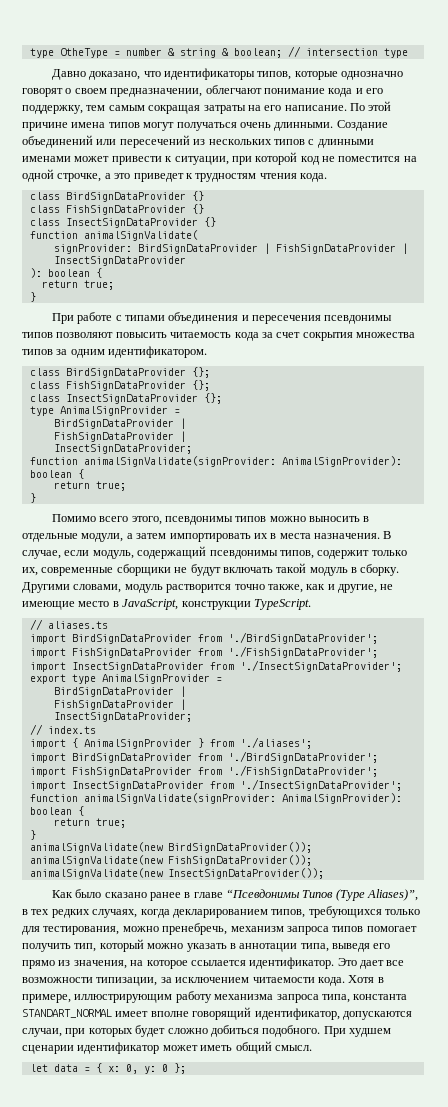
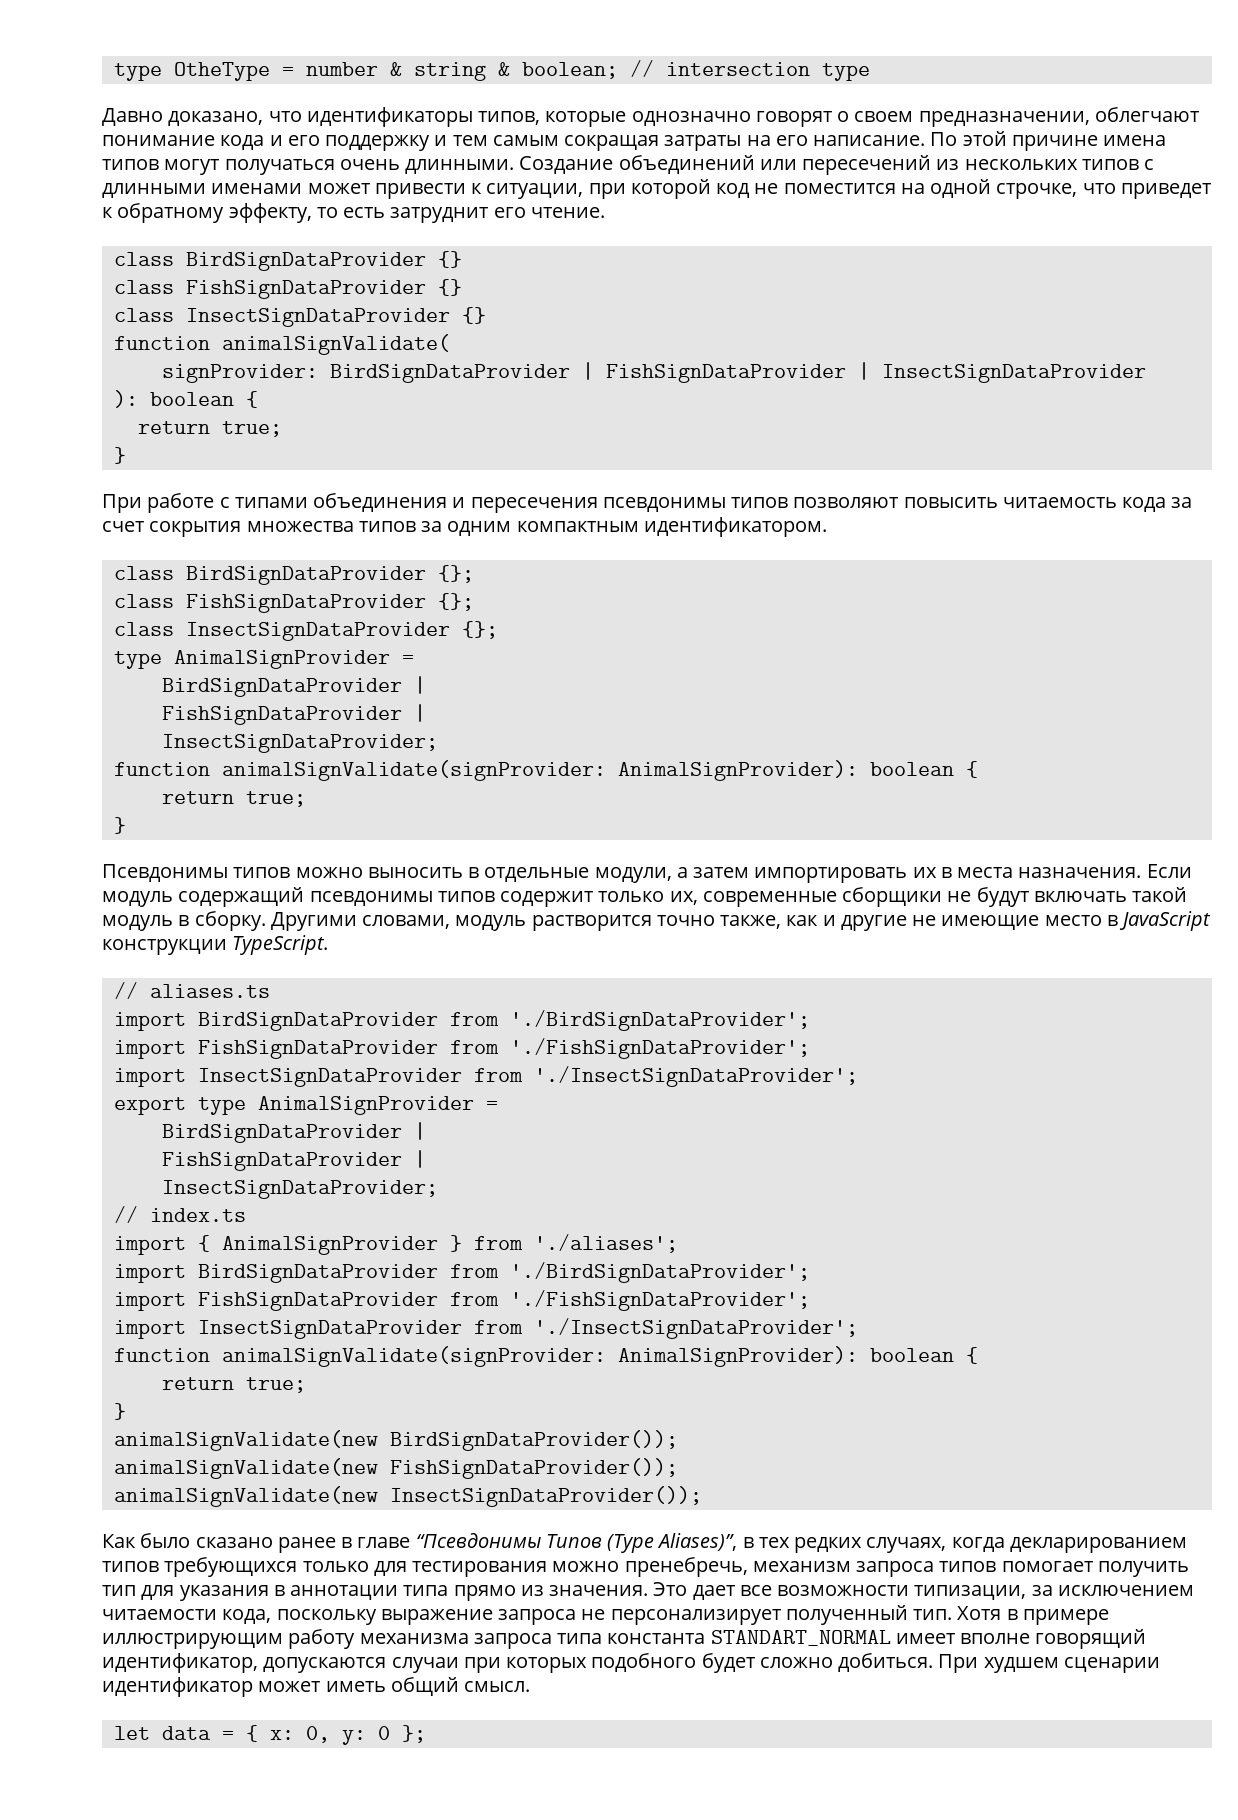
[22,105,83,114] поддержку, -> [325,135,448,151] поддержку и
[104,173,327,182] а это приведет к трудностям чтения кода. -> [1082,183,1211,199] [102,203,605,223] что приведет к обратному эффекту, то есть затруднит его чтение.
(105, 353) none -> [516,521,639,532] компактным
[51,514,233,525] Помимо всего этого, псевдонимы -> [102,864,228,882] Псевдонимы
[383,531,392,539] [22,550,134,559] В случае, если модуль, -> [1146,864,1192,878] [102,891,173,907] Если модуль
[279,550,314,559] типов, -> [437,891,495,902] типов
[338,584,377,593] другие, -> [840,915,907,931] другие
[122,599,179,610] JavaScript, -> [1119,911,1212,931] JavaScript
[271,909,306,918] типов, -> [102,1561,159,1572] типов
[43,926,120,935] тестирования, -> [412,1561,548,1577] тестирования
[74,939,391,952] [22,957,335,969] тип, который можно указать в аннотации типа, выведя его прямо из значения, на которое ссылается идентификатор. -> [102,1585,649,1601] тип для указания в аннотации типа прямо из значения.
[317,977,345,986] кода. -> [222,1605,953,1625] кода, поскольку выражение запроса не персонализирует полученный тип.
[22,994,71,1003] примере, -> [1022,1609,1109,1625] примере
[321,994,350,1003] типа, -> [557,1633,603,1644] типа
[22,1028,62,1037] случаи, -> [391,1657,459,1673] случаи
(133, 1032) none -> [591,1653,697,1672] подобного
[210,1025,321,1037] добиться подобного. -> [838,1653,934,1672] добиться.

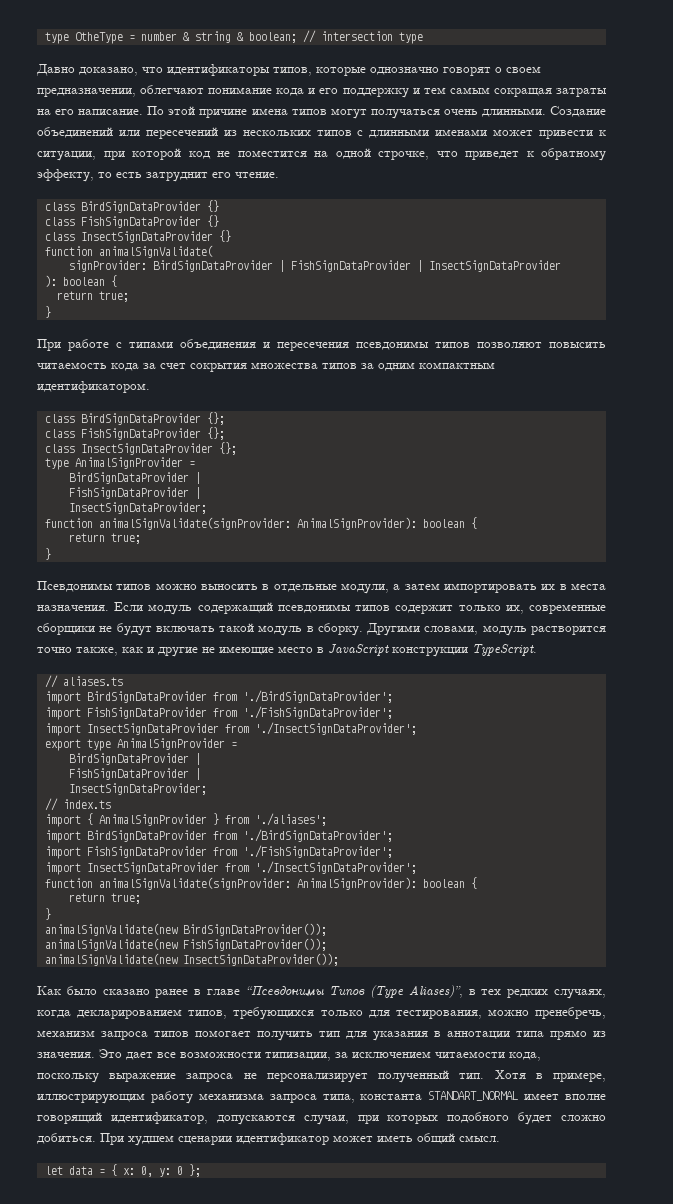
[102,1561,159,1572] типов -> [188,1010,228,1019] типов,
[412,1561,548,1577] тестирования -> [395,1010,482,1019] тестирования,
[1022,1609,1109,1625] примере -> [553,1072,606,1082] примере,
[557,1633,603,1644] типа -> [322,1094,355,1103] типа,
[391,1657,459,1673] случаи -> [303,1115,349,1125] случаи,

